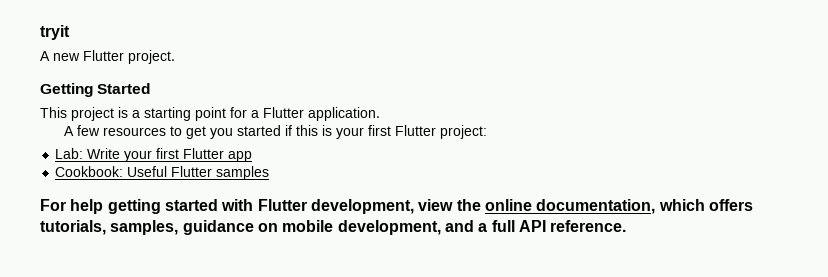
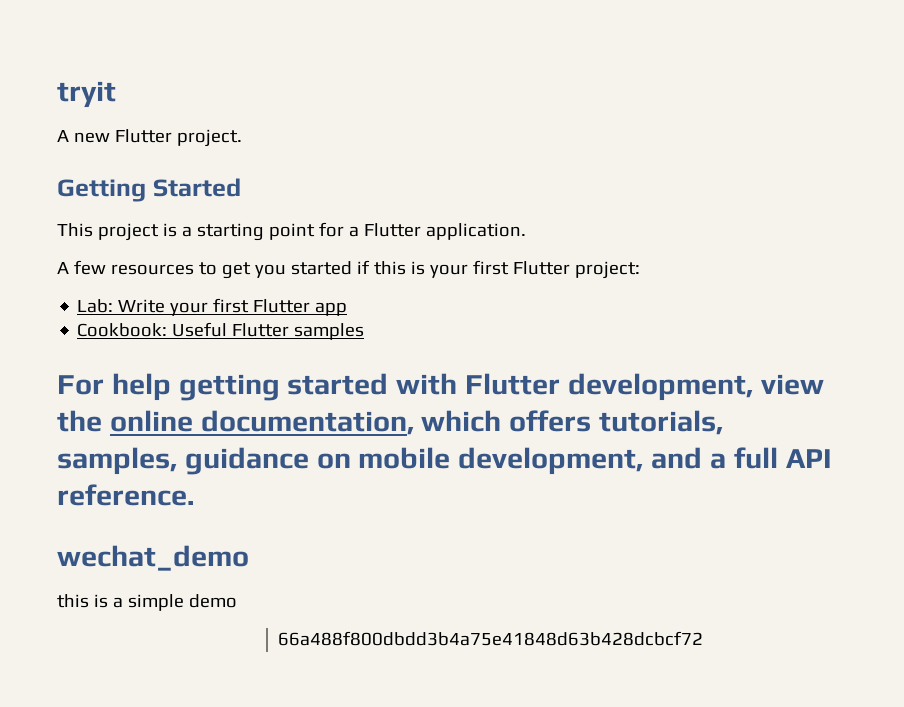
(627, 226) none -> [57,545,249,571] [57,594,237,611] [278,631,704,646] // wechat_demo // this is a simple demo // 66a488f800dbdd3b4a75e41848d63b428dcbcf72

